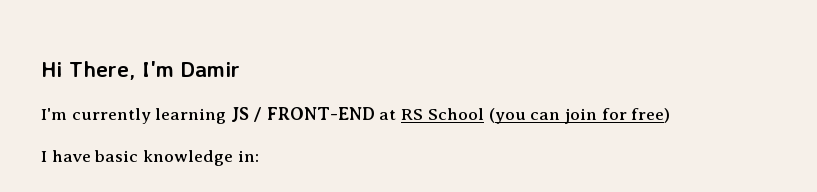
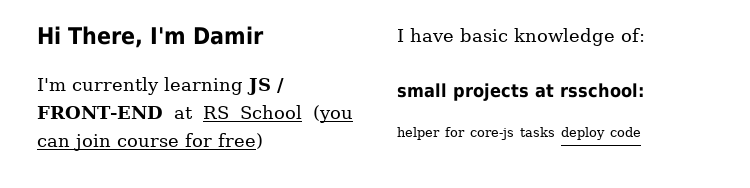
(597, 116) none -> [117,138,179,147] course
[237,150,259,162] in: -> [621,28,645,42] [397,83,644,101] [397,127,641,140] of: // small projects at rsschool: // helper for core-js tasks deploy code

